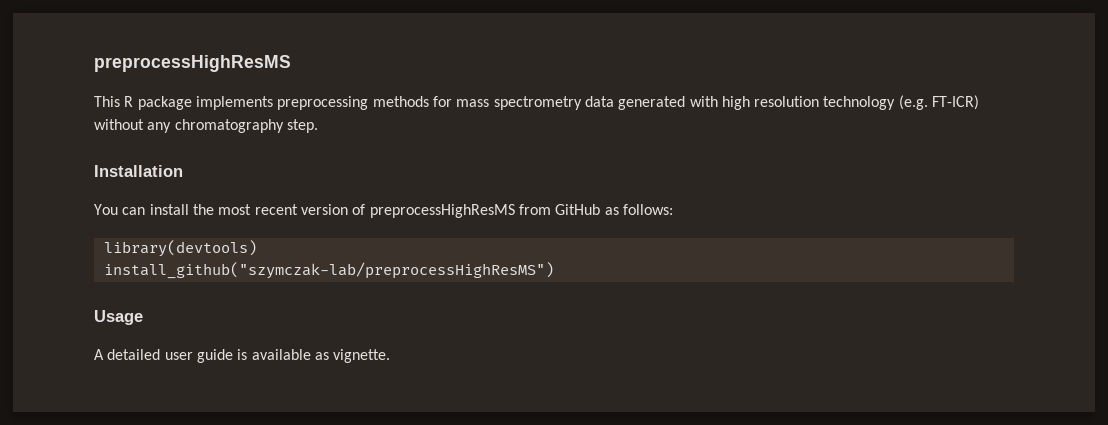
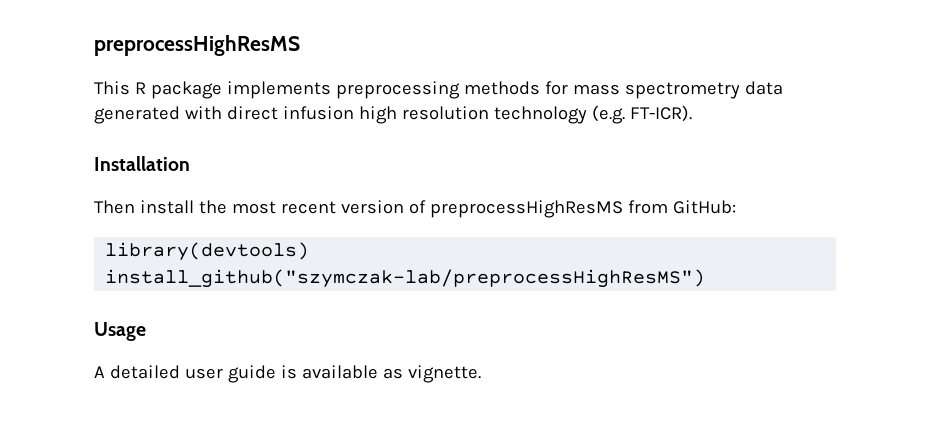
(718, 101) none -> [226,106,354,120] direct infusion
[932,95,980,110] [94,119,318,133] FT-ICR) without any chromatography step. -> [629,105,692,122] FT-ICR).
[94,204,146,215] You can -> [94,200,135,214] Then
[555,204,673,215] GitHub as follows: -> [672,200,736,214] GitHub:

